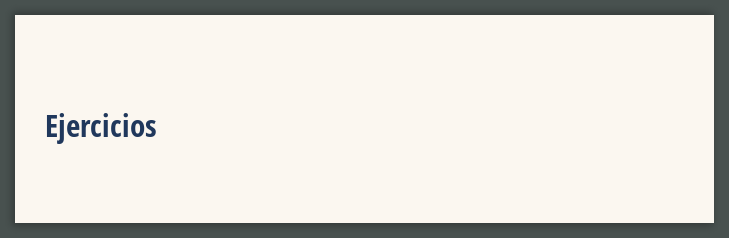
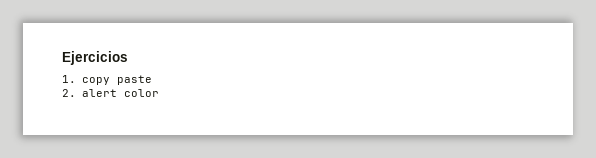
(157, 128) none -> [62,75,152,85] [62,89,159,97] // 1. copy paste // 2. alert color

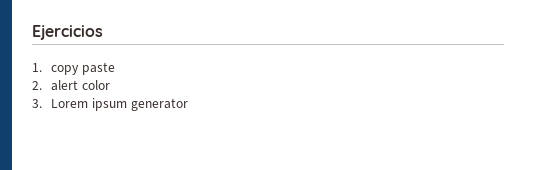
(159, 93) none -> [32,98,188,111] // 3. Lorem ipsum generator

